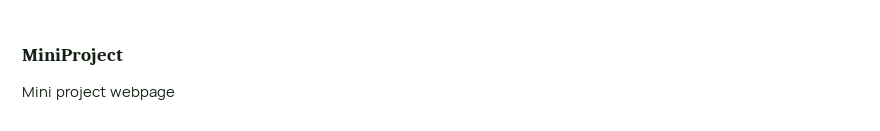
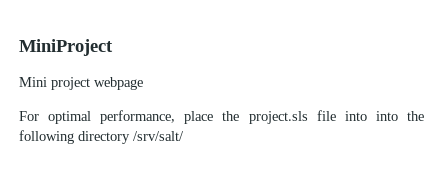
(176, 93) none -> [19,110,424,124] [19,130,184,144] // For optimal performance, place the project.sls file into into the following directory /srv/salt/

